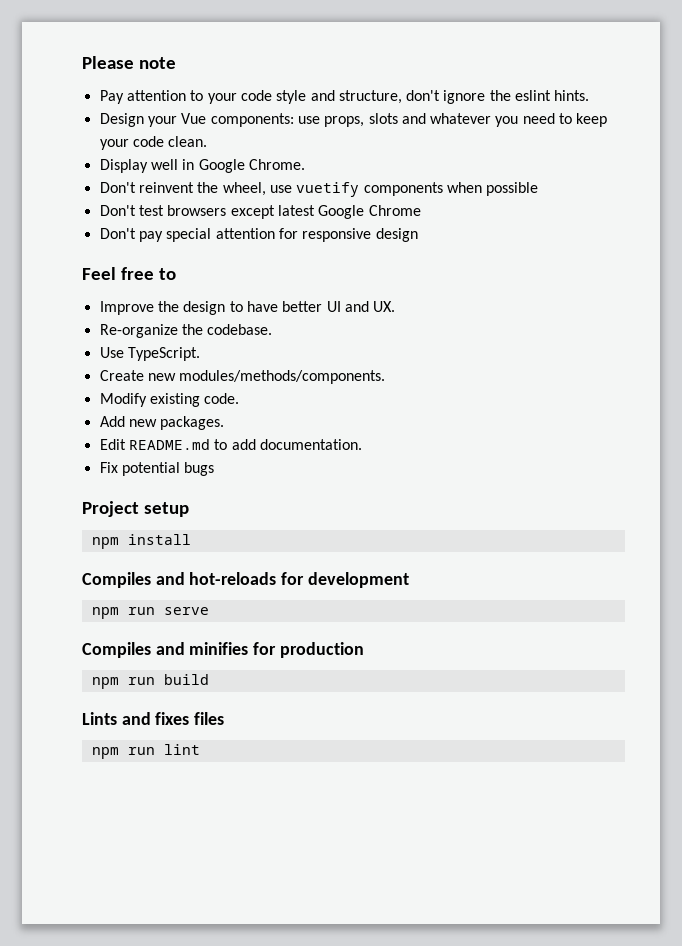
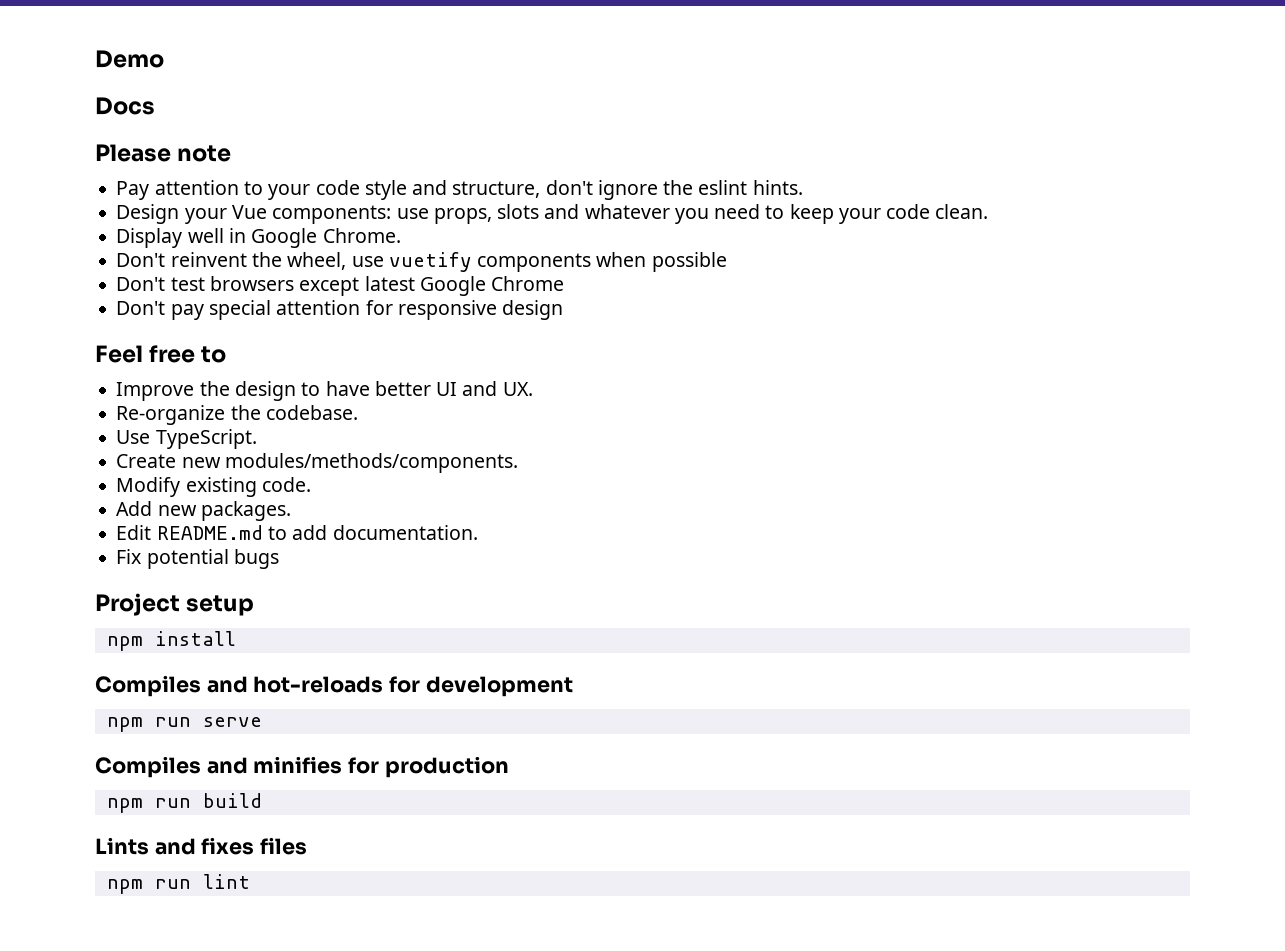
(82, 62) none -> [95,50,164,68] [95,97,155,115] Demo // Docs //

